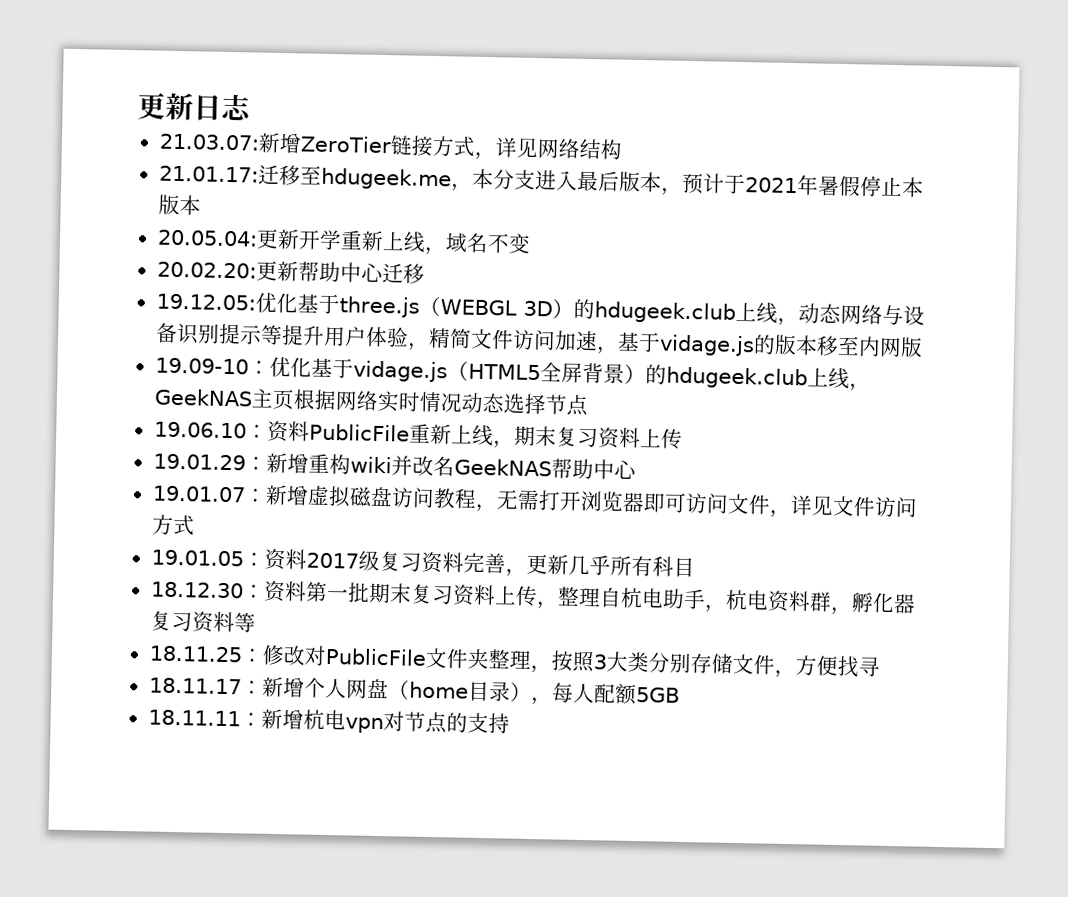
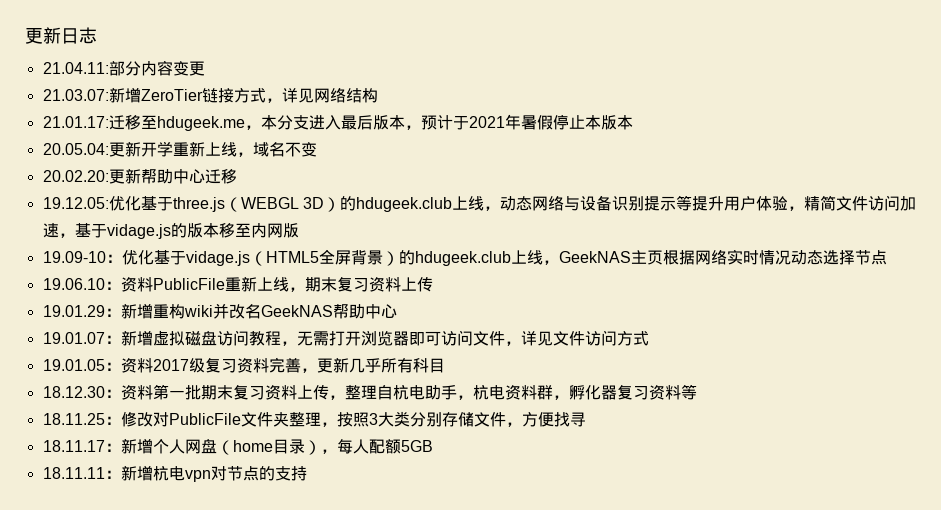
(252, 107) none -> [42,60,205,76] // 21.04.11:部分内容变更

